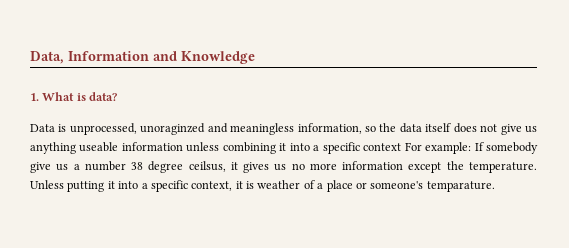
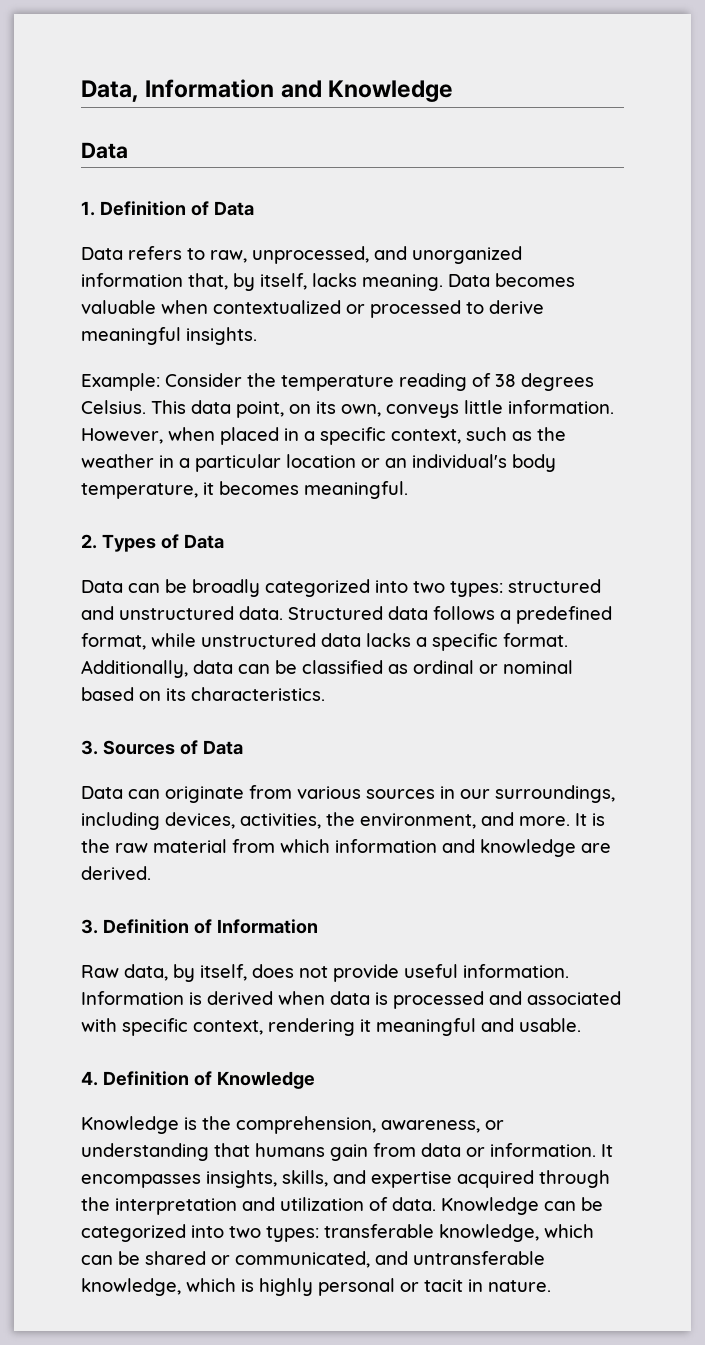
(255, 57) none -> [81,142,128,159] // Data
[42,92,118,101] [30,123,538,135] [30,142,538,154] [30,161,537,173] [30,180,495,192] What is data? // Data is unprocessed, unoraginzed and meaningless information, so the data itself does not give us anything useable information unless combining it into a specific context For example: If somebody give us a number 38 degree ceilsus, it gives us no more information except the temperature. Unless putting it into a specific context, it is weather of a place or someone's temparature. -> [99,201,254,216] [81,246,522,264] [81,273,575,291] [81,300,544,318] [81,327,257,345] [81,373,594,391] [81,400,614,418] [81,427,566,445] [81,454,556,472] [81,481,408,499] [81,534,224,552] [81,579,601,597] [81,606,612,624] [81,633,568,651] [81,660,573,678] [81,687,325,701] [81,740,243,755] [81,785,615,803] [81,812,605,830] [81,839,611,857] [81,866,151,880] [81,919,318,934] [81,964,569,982] [81,991,621,1009] [81,1018,581,1036] [81,1071,315,1089] [81,1116,504,1134] [81,1143,613,1161] [81,1170,610,1188] [81,1197,603,1215] [81,1224,594,1242] [81,1251,545,1268] [81,1278,551,1296] Definition of Data // Data refers to raw, unprocessed, and unorganized information that, by itself, lacks meaning. Data becomes valuable when contextualized or processed to derive meaningful insights. // Example: Consider the temperature reading of 38 degrees Celsius. This data point, on its own, conveys little information. However, when placed in a specific context, such as the weather in a particular location or an individual's body temperature, it becomes meaningful. // 2. Types of Data // Data can be broadly categorized into two types: structured and unstructured data. Structured data follows a predefined format, while unstructured data lacks a specific format. Additionally, data can be classified as ordinal or nominal based on its characteristics. // 3. Sources of Data // Data can originate from various sources in our surroundings, including devices, activities, the environment, and more. It is the raw material from which information and knowledge are derived. // 3. Definition of Information // Raw data, by itself, does not provide useful information. Information is derived when data is processed and associated with specific context, rendering it meaningful and usable. // 4. Definition of Knowledge // Knowledge is the comprehension, awareness, or understanding that humans gain from data or information. It encompasses insights, skills, and expertise acquired through the interpretation and utilization of data. Knowledge can be categorized into two types: transferable knowledge, which can be shared or communicated, and untransferable knowledge, which is highly personal or tacit in nature.

